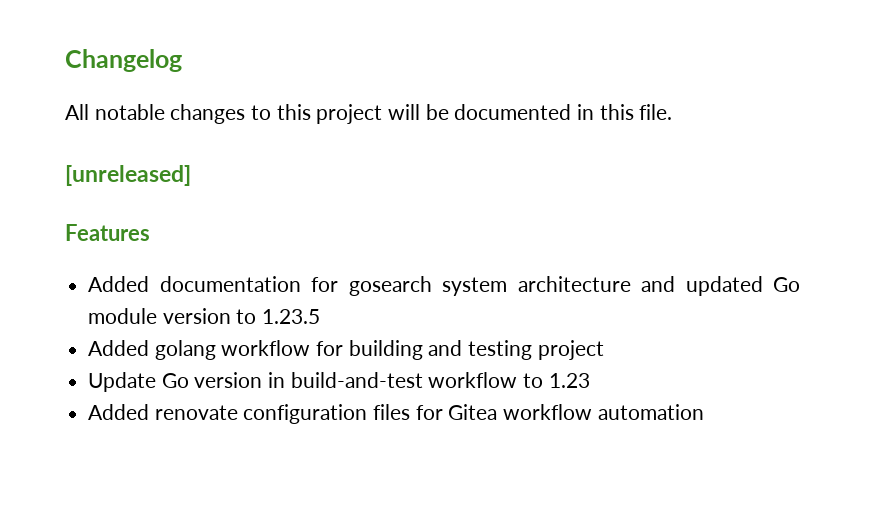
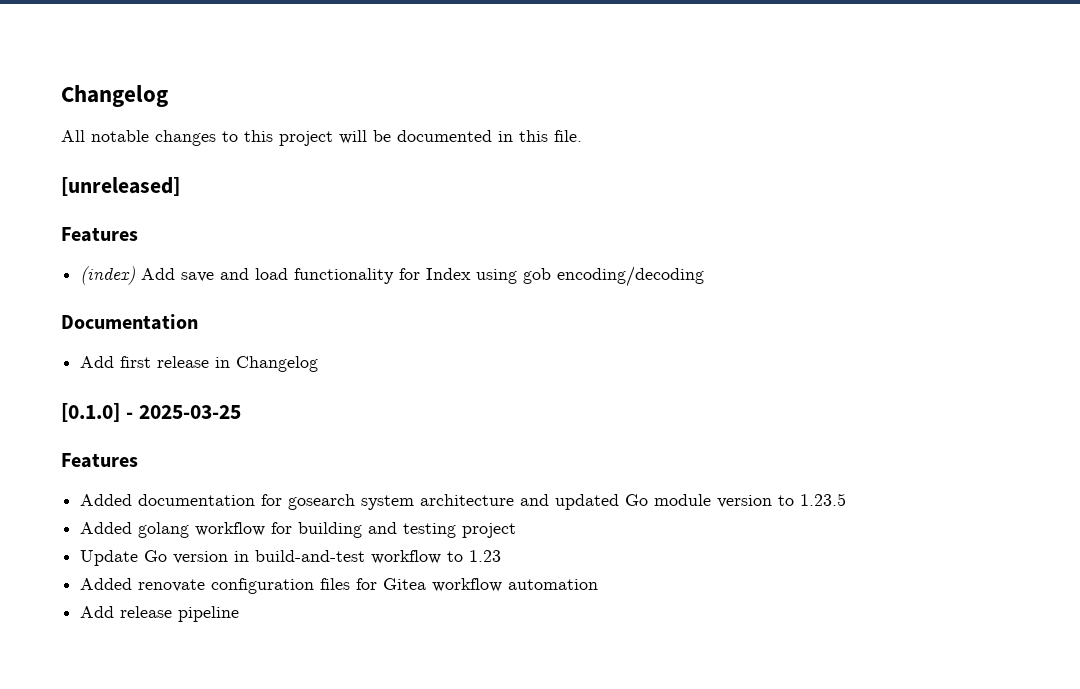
(150, 232) none -> [80,266,705,287] [61,314,198,330] [80,356,319,372] [61,403,241,422] [61,453,138,468] // (index) Add save and load functionality for Index using gob encoding/decoding // Documentation // Add first release in Changelog // [0.1.0] - 2025-03-25 // Features
(704, 412) none -> [80,606,240,622] // Add release pipeline

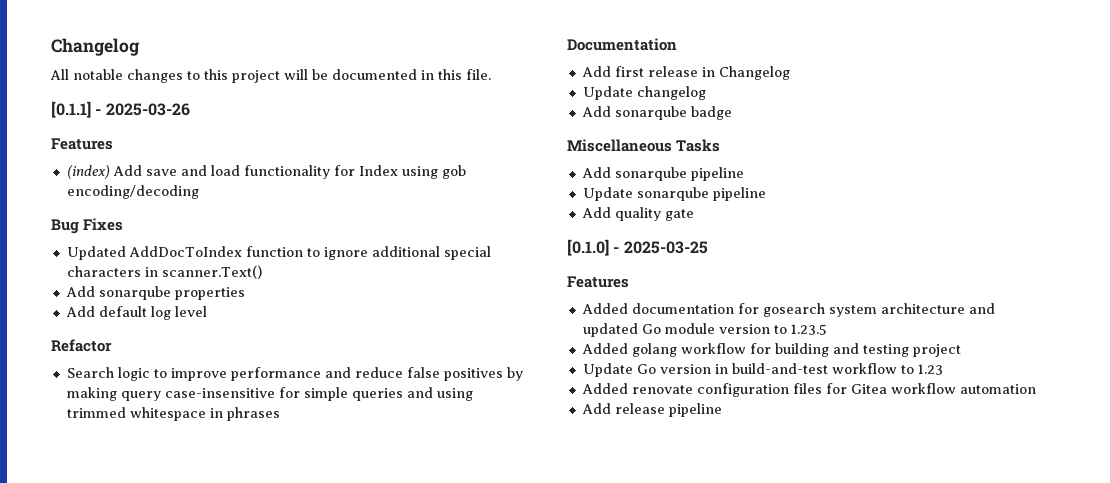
[61,177,180,196] [unreleased] -> [51,101,190,118] [0.1.1] - 2025-03-26
(705, 276) none -> [51,218,124,234] [66,246,491,260] [66,265,262,279] [65,286,245,300] [65,306,207,320] [51,339,112,352] [66,367,523,381] [66,387,473,401] [66,407,280,421] // Bug Fixes // Updated AddDocToIndex function to ignore additional special characters in scanner.Text() // Add sonarqube properties // Add default log level // Refactor // Search logic to improve performance and reduce false positives by making query case-insensitive for simple queries and using trimmed whitespace in phrases
(319, 364) none -> [582,86,706,100] [581,106,732,120] [567,139,721,152] [581,167,744,181] [582,187,766,201] [581,207,694,221] // Update changelog // Add sonarqube badge // Miscellaneous Tasks // Add sonarqube pipeline // Update sonarqube pipeline // Add quality gate

